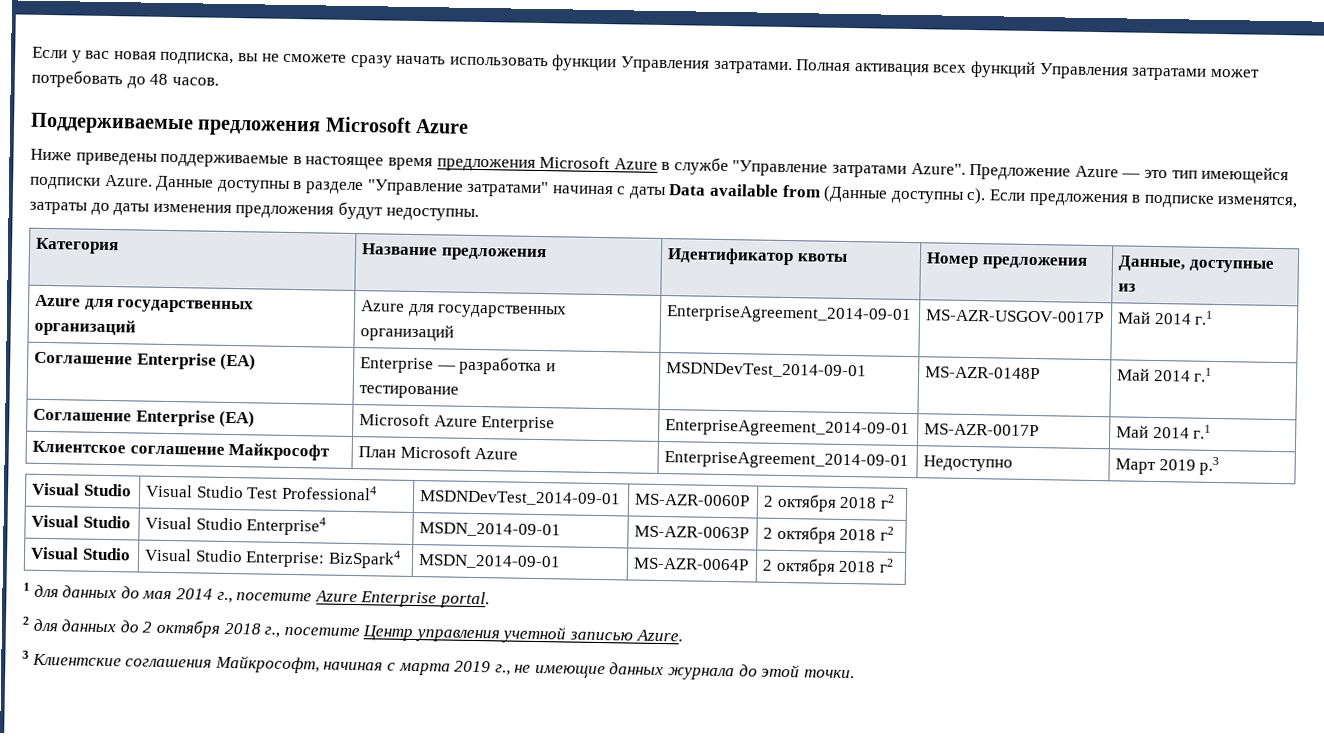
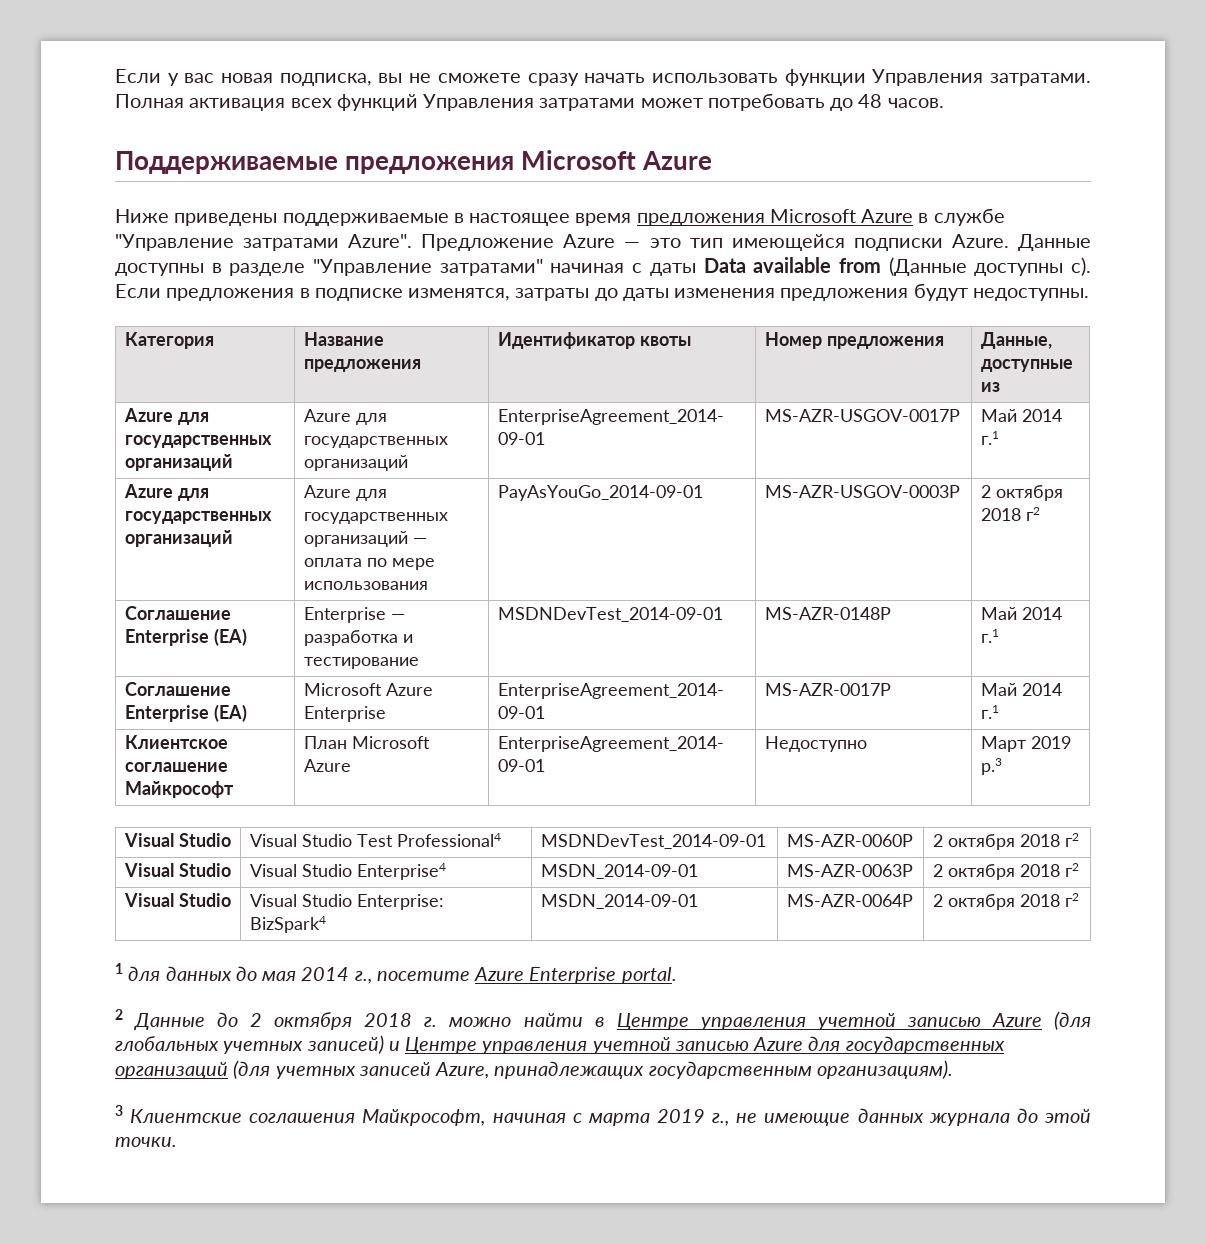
(1214, 317) none -> [123,484,209,501] [124,511,272,524] [124,530,233,547] [303,485,387,501] [303,512,448,524] [303,531,427,547] [303,558,435,570] [303,581,428,590] [497,485,703,501] [764,485,960,498] [980,485,1063,501] [980,507,1040,521] // Azure для государственных организаций | Azure для государственных организаций — оплата по мере использования | PayAsYouGo_2014-09-01 | MS-AZR-USGOV-0003P | 2 октября 2018 г2
[32,618,117,633] для данных -> [134,1013,206,1030] Данные
[264,625,683,644] г., посетите Центр управления учетной записью Azure. -> [424,1011,1092,1030] [115,1035,1005,1054] [115,1060,953,1079] г. можно найти в Центре управления учетной записью Azure (для глобальных учетных записей) и Центре управления учетной записью Azure для государственных организаций (для учетных записей Azure, принадлежащих государственным организациям).

